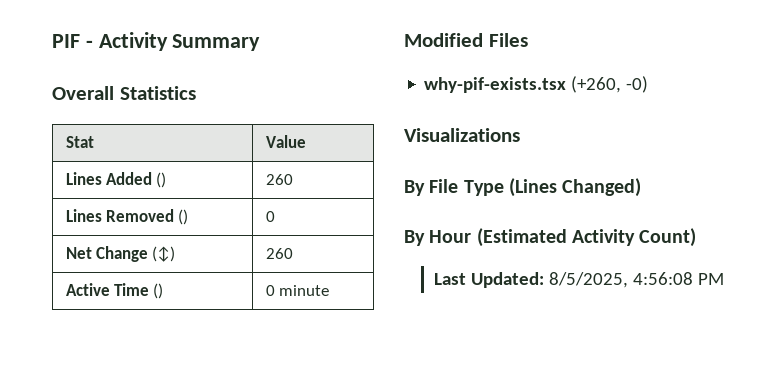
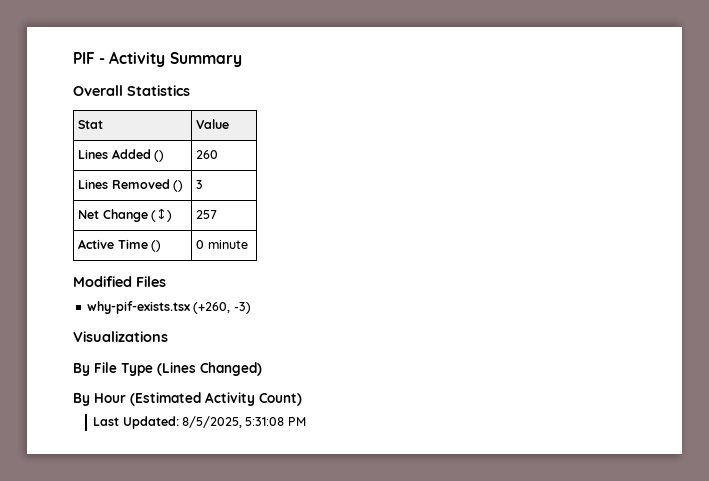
[265,211,275,222] 0 -> [196,180,204,189] 3
[265,248,293,259] 260 -> [196,210,218,219] 257
[626,76,649,93] -0) -> [233,302,251,314] -3)
[633,272,694,285] 4:56:08 -> [245,417,285,426] 5:31:08

